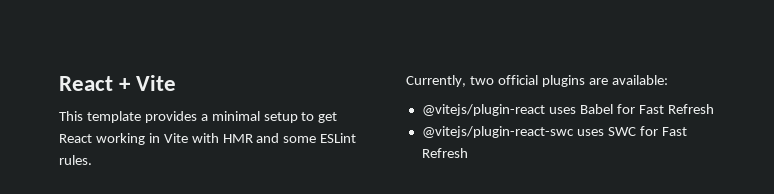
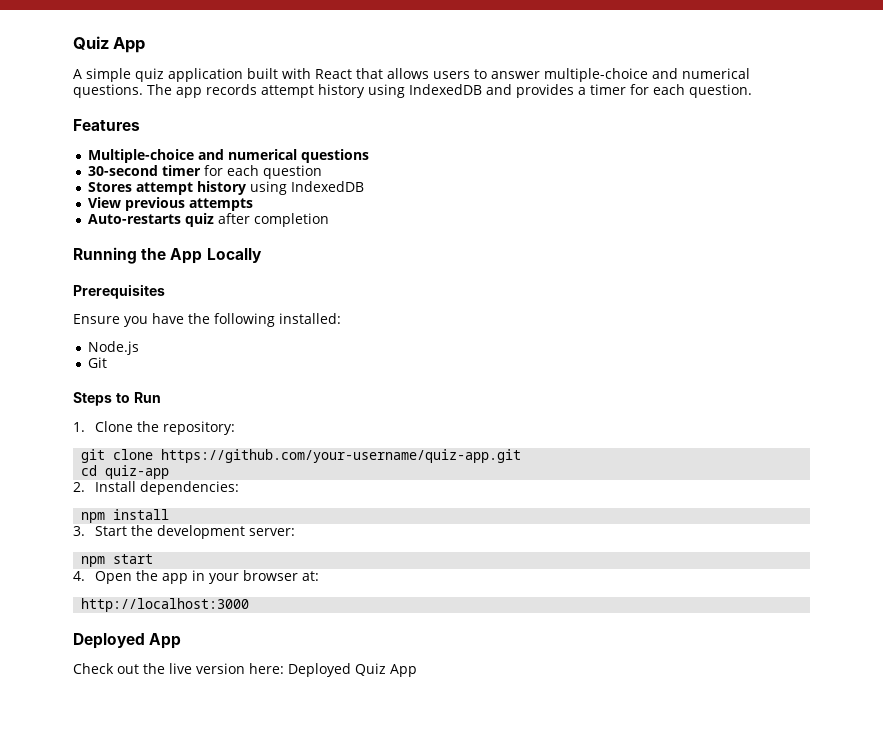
[59,75,177,91] [59,111,338,123] [59,133,357,145] [59,155,92,165] [406,75,668,87] [421,104,714,116] [421,126,687,138] [421,148,468,158] React + Vite // This template provides a minimal setup to get React working in Vite with HMR and some ESLint rules. // Currently, two official plugins are available: // @vitejs/plugin-react uses Babel for Fast Refresh // @vitejs/plugin-react-swc uses SWC for Fast Refresh -> [73,36,146,53] [73,68,750,82] [73,84,752,98] [73,119,140,131] [87,149,369,163] [87,165,322,179] [87,181,364,195] [87,197,253,211] [87,213,329,227] [73,247,262,264] [73,284,165,299] [73,313,341,327] [87,341,139,355] [87,357,107,368] [73,392,161,406] [73,421,236,435] [81,449,522,463] [81,465,170,479] [73,481,240,495] [81,509,170,523] [73,525,296,539] [81,554,154,567] [73,570,320,584] [81,598,250,612] [73,633,182,649] [73,663,417,677] Quiz App // A simple quiz application built with React that allows users to answer multiple-choice and numerical questions. The app records attempt history using IndexedDB and provides a timer for each question. // Features // Multiple-choice and numerical questions // 30-second timer for each question // Stores attempt history using IndexedDB // View previous attempts // Auto-restarts quiz after completion // Running the App Locally // Prerequisites // Ensure you have the following installed: // Node.js // Git // Steps to Run // 1. Clone the repository: // git clone https://github.com/your-username/quiz-app.git // cd quiz-app // 2. Install dependencies: // npm install // 3. Start the development server: // npm start // 4. Open the app in your browser at: // http://localhost:3000 // Deployed App // Check out the live version here: Deployed Quiz App

